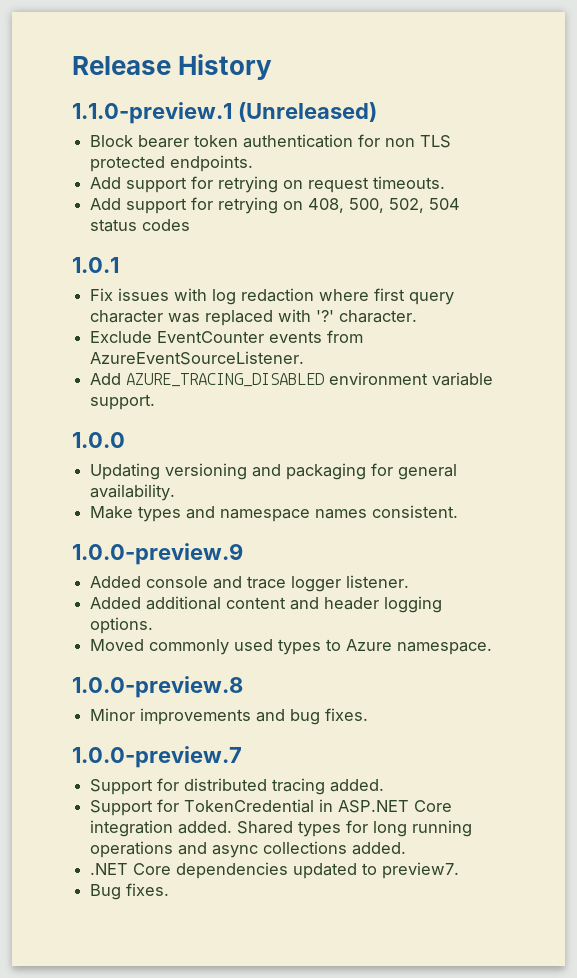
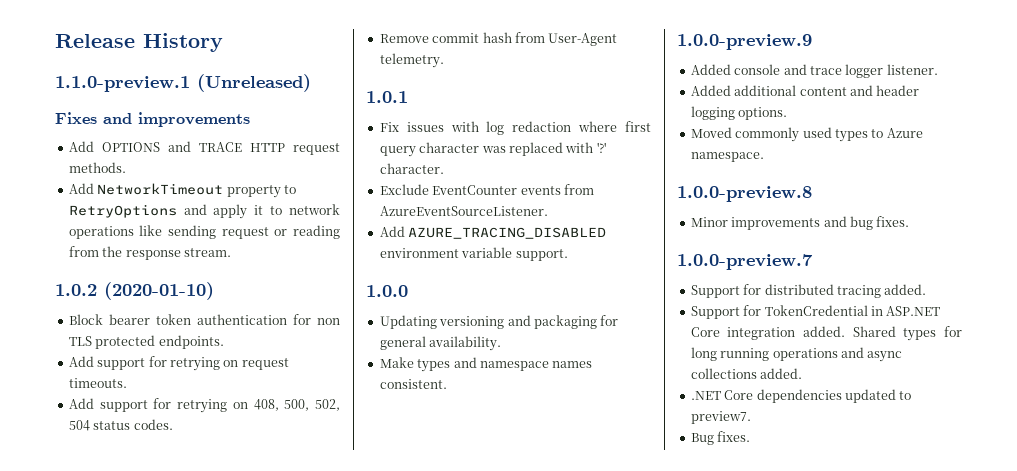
(377, 112) none -> [55,112,250,127] [68,141,340,155] [68,162,126,173] [68,183,296,198] [68,204,340,219] [68,225,340,239] [68,246,231,260] [55,282,214,300] // Fixes and improvements // Add OPTIONS and TRACE HTTP request methods. // Add NetworkTimeout property to RetryOptions and apply it to network operations like sending request or reading from the response stream. // 1.0.2 (2020-01-10)
[142,219,191,231] codes -> [133,419,173,430] [379,32,618,46] [379,53,444,68] codes. // Remove commit hash from User-Agent telemetry.

